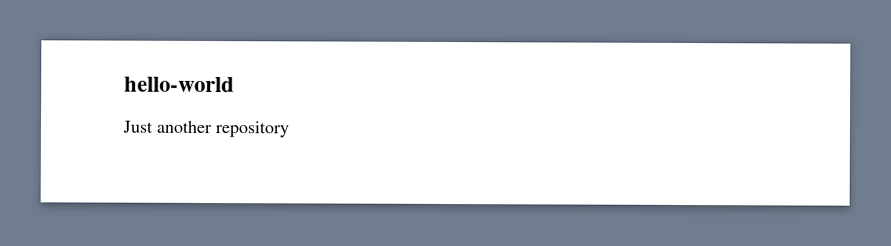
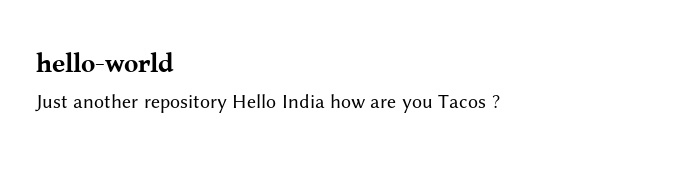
(290, 129) none -> [232,94,500,113] Hello India how are you Tacos ?

